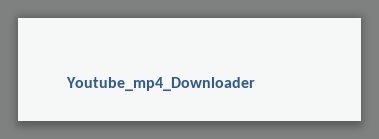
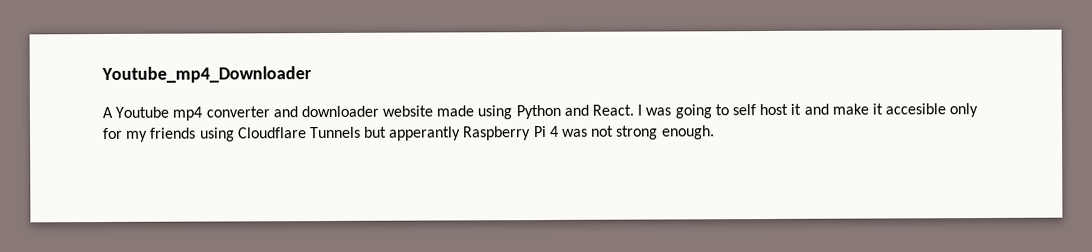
(255, 84) none -> [102,103,979,121] [103,125,715,142] // A Youtube mp4 converter and downloader website made using Python and React. I was going to self host it and make it accesible only for my friends using Cloudflare Tunnels but apperantly Raspberry Pi 4 was not strong enough.

